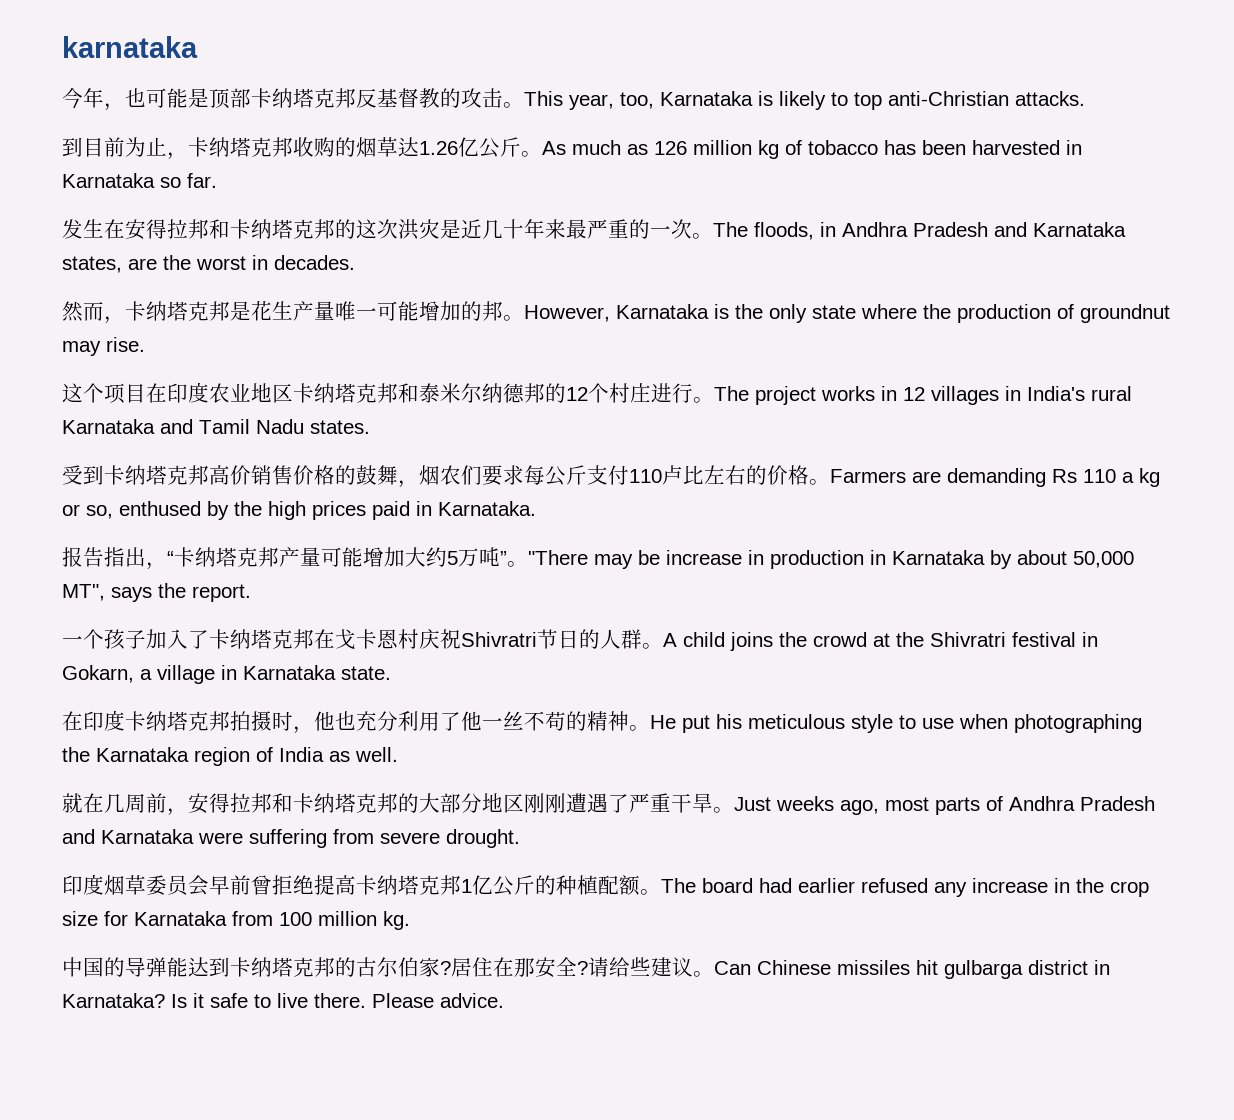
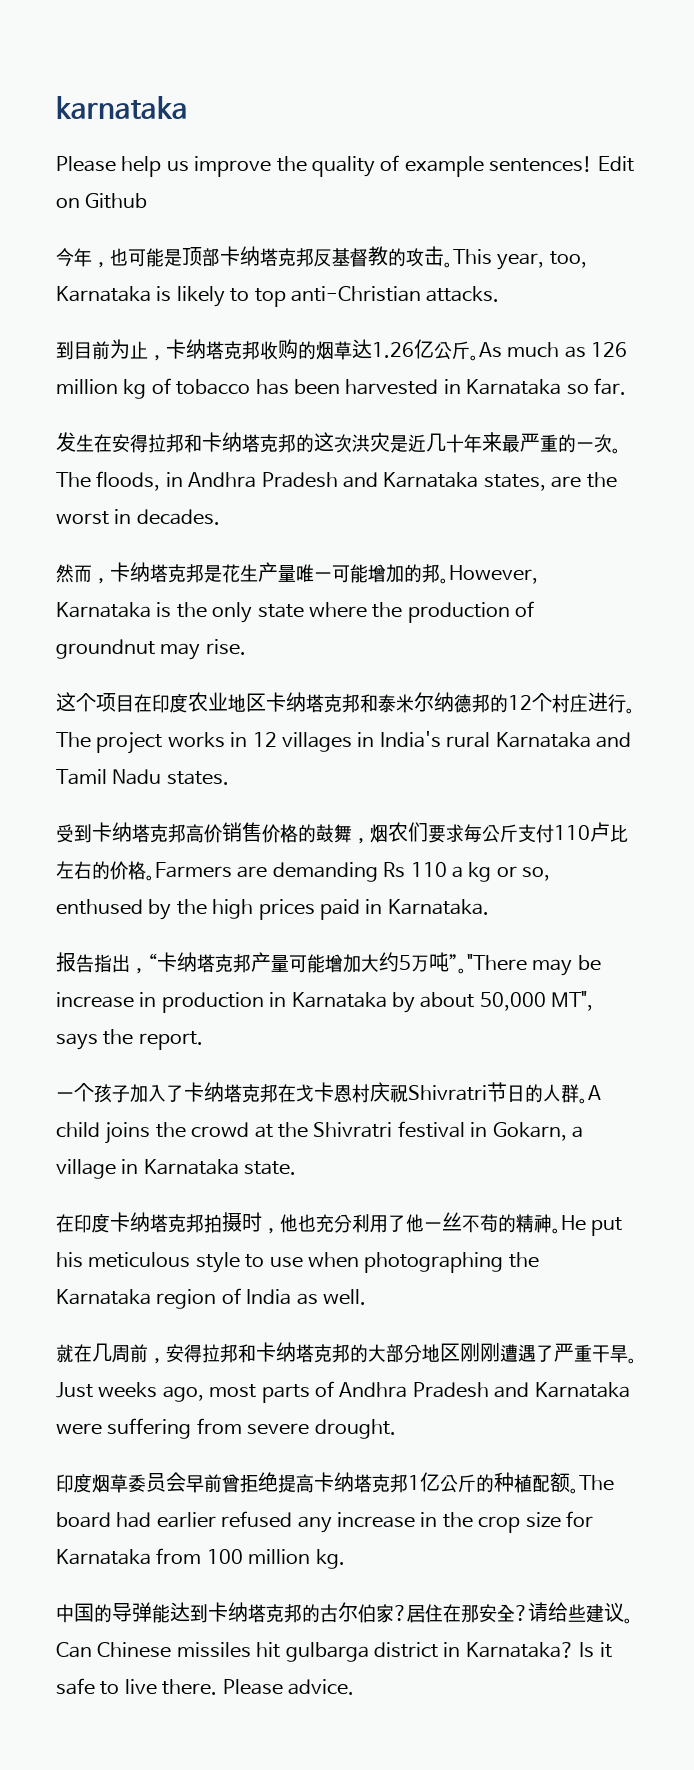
(198, 47) none -> [56,155,634,177] [56,193,148,209] // Please help us improve the quality of example sentences! Edit on Github

